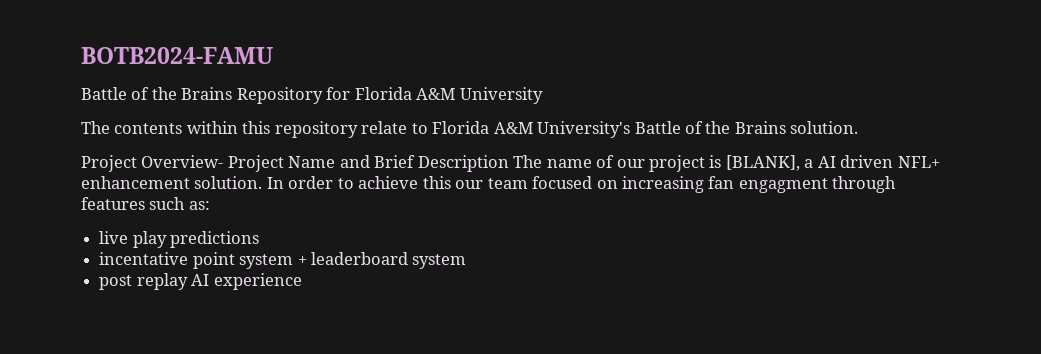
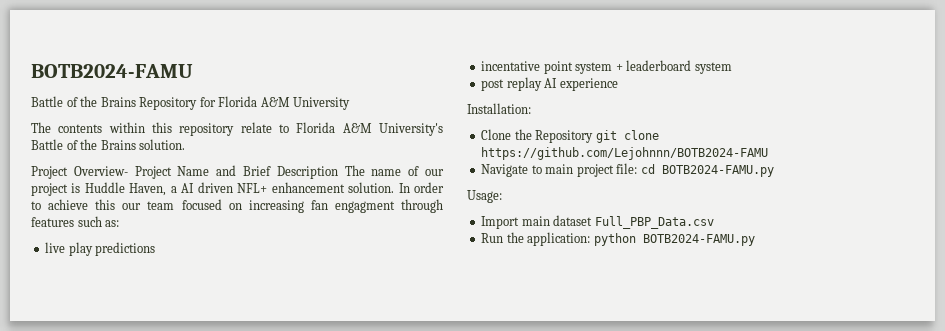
[725,155,800,171] [BLANK], -> [84,182,167,196] Huddle Haven,
(302, 281) none -> [467,103,531,114] [481,129,659,143] [481,147,769,160] [481,163,774,177] [467,190,502,203] [481,215,714,229] [481,232,755,246] // Installation: // Clone the Repository git clone https://github.com/Lejohnnn/BOTB2024-FAMU // Navigate to main project file: cd BOTB2024-FAMU.py // Usage: // Import main dataset Full_PBP_Data.csv // Run the application: python BOTB2024-FAMU.py

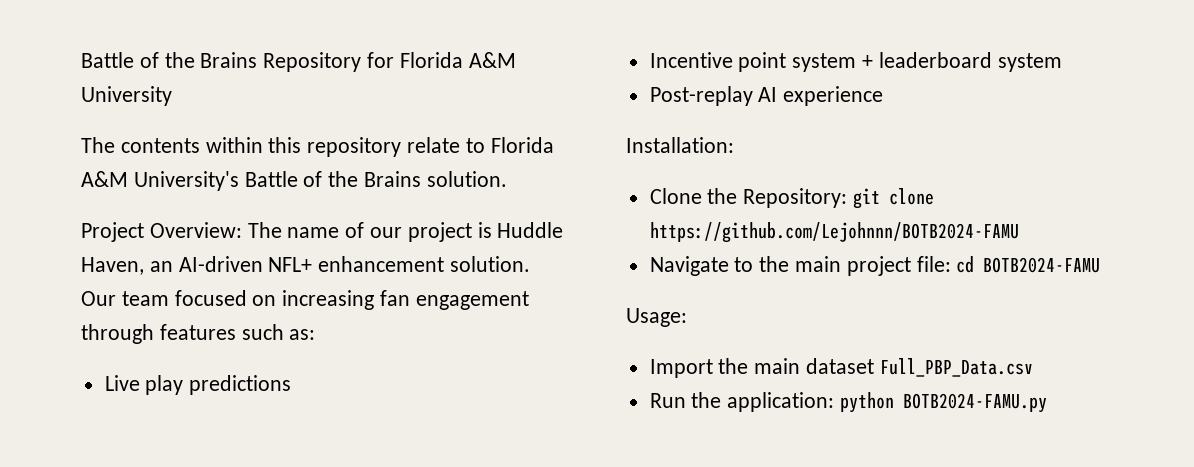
[31,64,193,78] BOTB2024-FAMU // -> (81, 60) none
[73,165,338,179] Overview- Project Name and Brief Description -> [149,222,242,238] Overview:
[170,182,444,193] [31,199,142,210] a AI driven NFL+ enhancement solution. In order to achieve this our -> [149,256,531,272] [81,291,116,306] an AI-driven NFL+ enhancement solution. Our
[334,201,395,213] engagment -> [415,291,529,310] engagement
[45,242,66,253] live -> [104,375,140,391] Live
[481,61,541,71] incentative -> [649,52,733,68] Incentive
[481,77,542,91] post replay -> [649,86,753,106] Post-replay
[535,130,594,143] Repository -> [743,188,848,208] Repository:
(542, 169) none -> [759,256,790,272] the
[661,165,774,177] BOTB2024-FAMU.py -> [983,257,1101,273] BOTB2024-FAMU
(520, 222) none -> [718,358,749,374] the

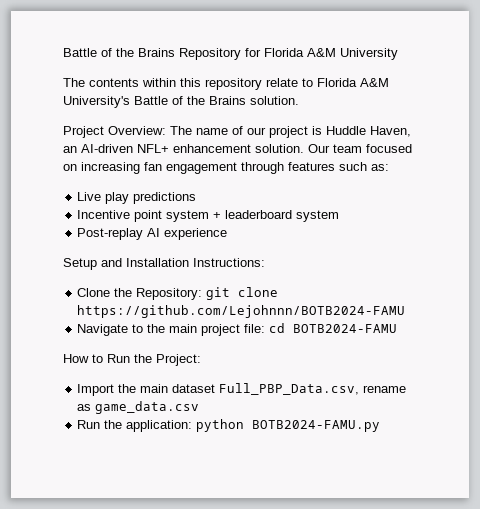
[626,137,734,153] Installation: -> [63,258,265,270] Setup and Installation Instructions:
[626,308,687,327] Usage: -> [63,354,201,366] How to Run the Project:
[879,358,1033,377] Full_PBP_Data.csv -> [219,383,407,395] [77,401,200,414] Full_PBP_Data.csv, rename as game_data.csv

